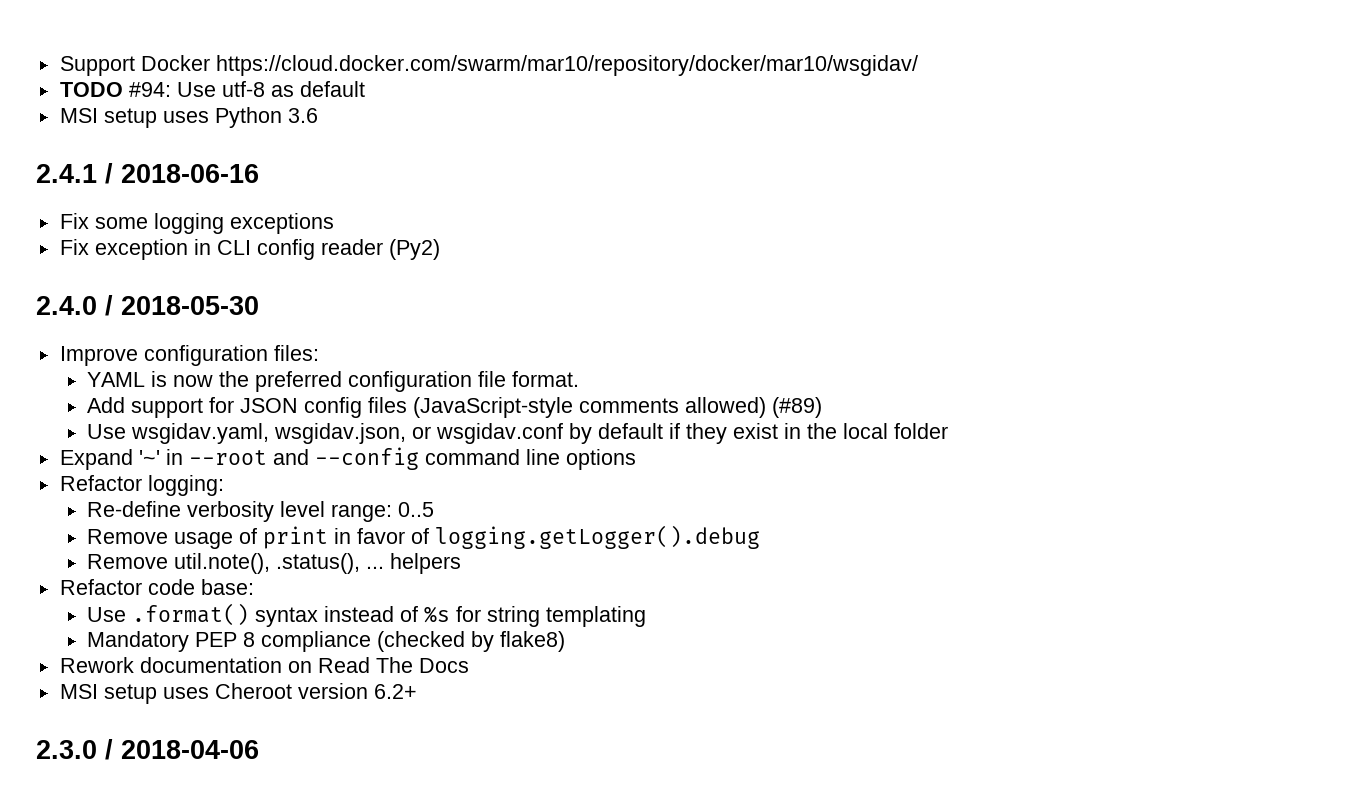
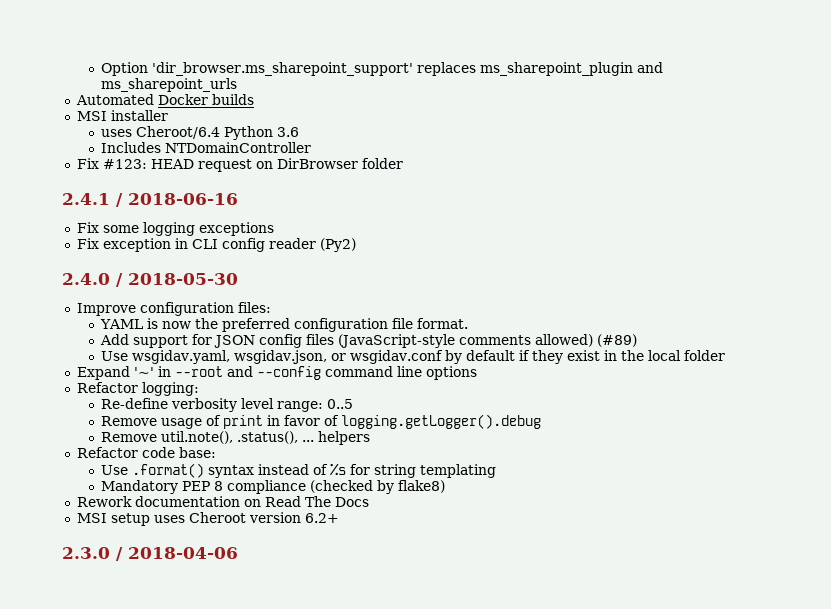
[59,55,918,76] [59,81,365,97] [59,107,318,128] Support Docker https://cloud.docker.com/swarm/mar10/repository/docker/mar10/wsgidav/ // TODO #94: Use utf-8 as default // MSI setup uses Python 3.6 -> [101,62,664,76] [101,78,238,92] [75,94,254,105] [76,110,168,121] [101,126,300,140] [101,142,312,153] [76,158,403,172] Option 'dir_browser.ms_sharepoint_support' replaces ms_sharepoint_plugin and ms_sharepoint_urls // Automated Docker builds // MSI installer // uses Cheroot/6.4 Python 3.6 // Includes NTDomainController // Fix #123: HEAD request on DirBrowser folder

